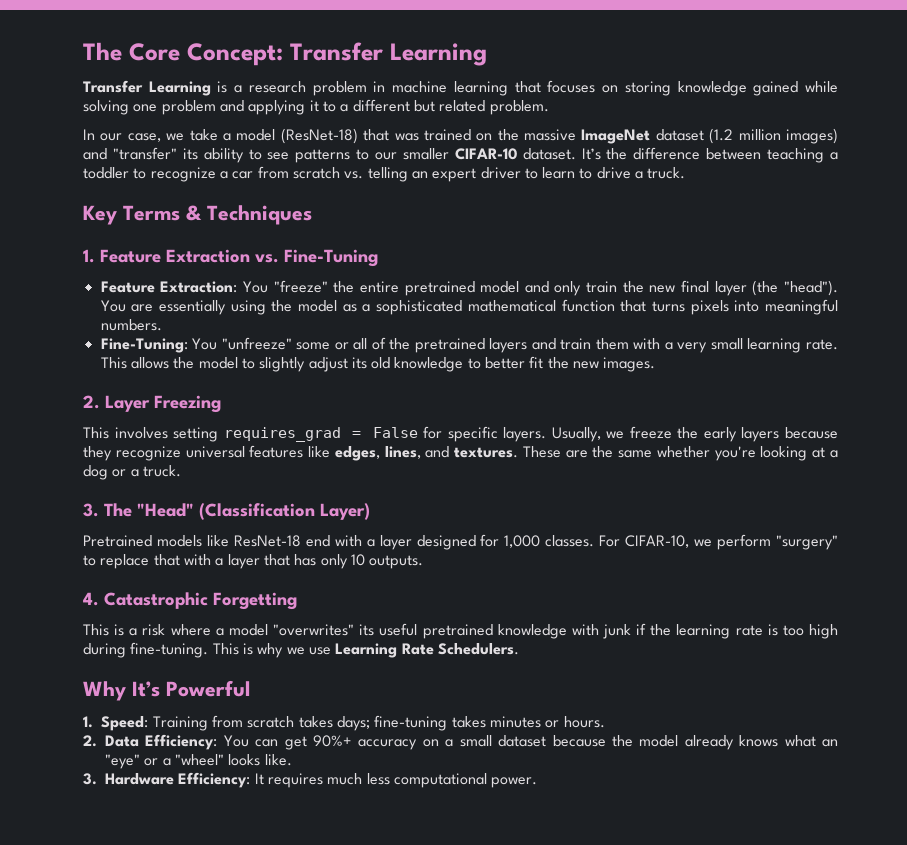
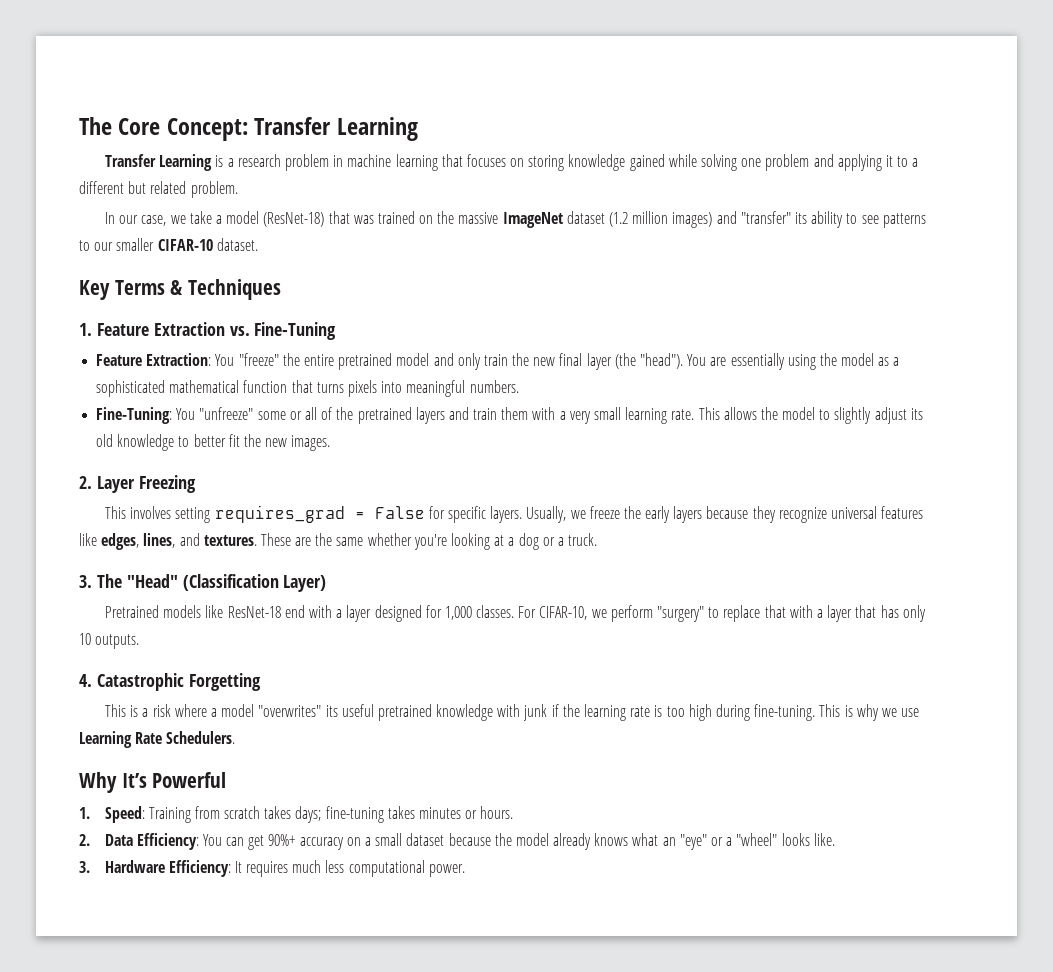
[581,147,838,163] [83,166,686,182] It’s the difference between teaching a toddler to recognize a car from scratch vs. telling an expert driver to learn to drive a truck. -> (258, 244) none

